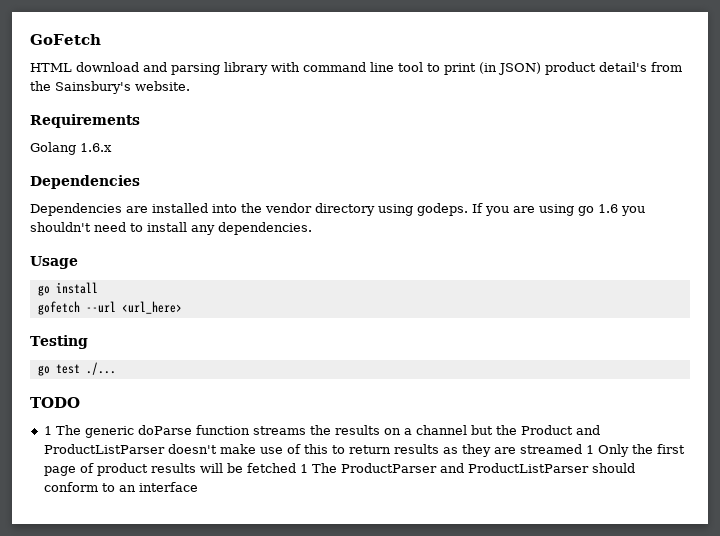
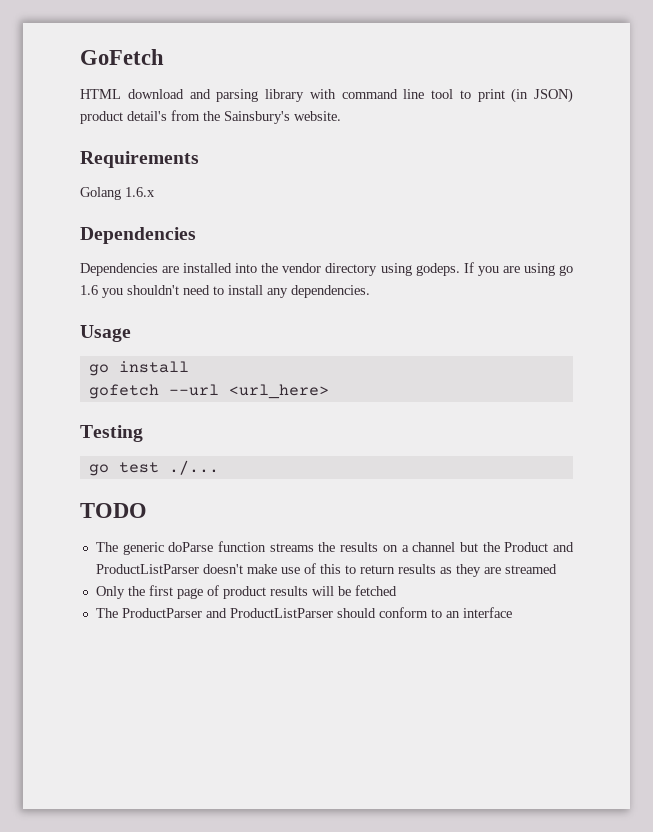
[43,426,52,435] 1 -> (147, 510) none
[585,445,594,454] 1 -> (557, 569) //
[299,464,308,473] 1 -> (397, 590) //

